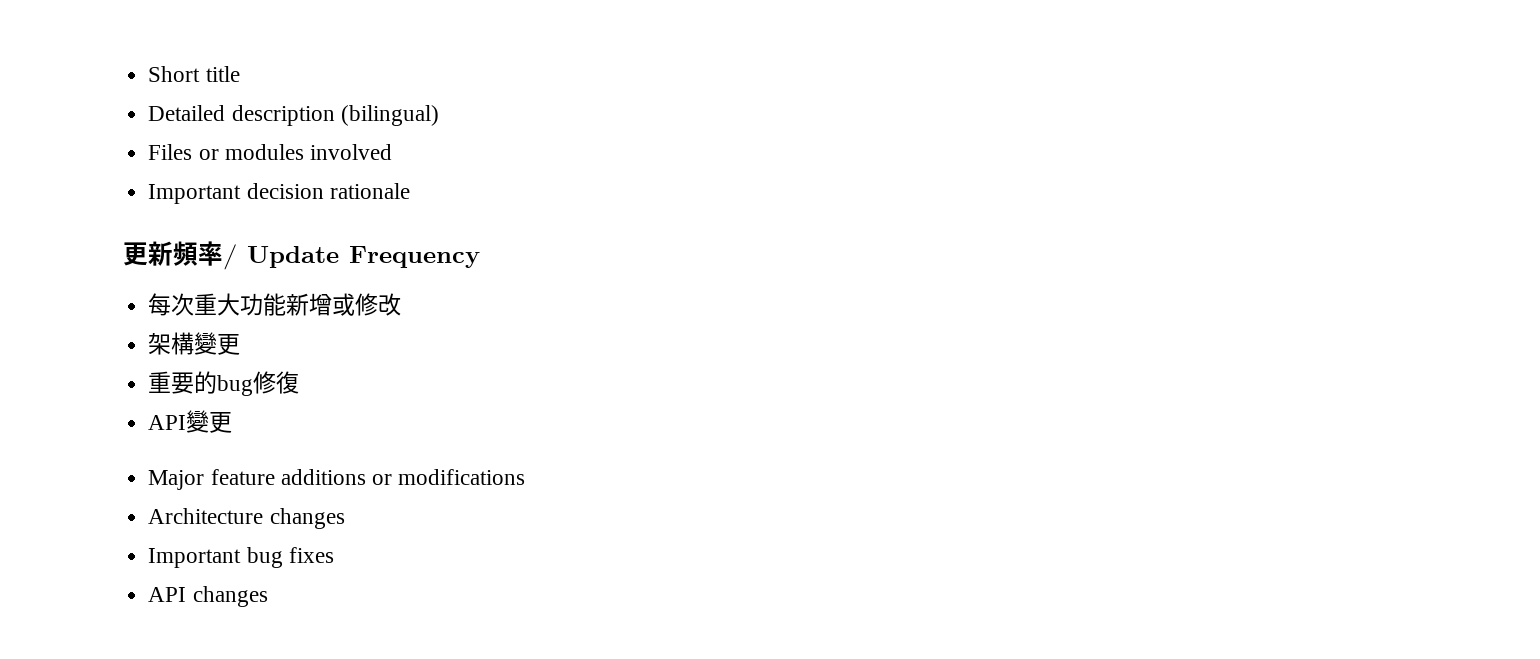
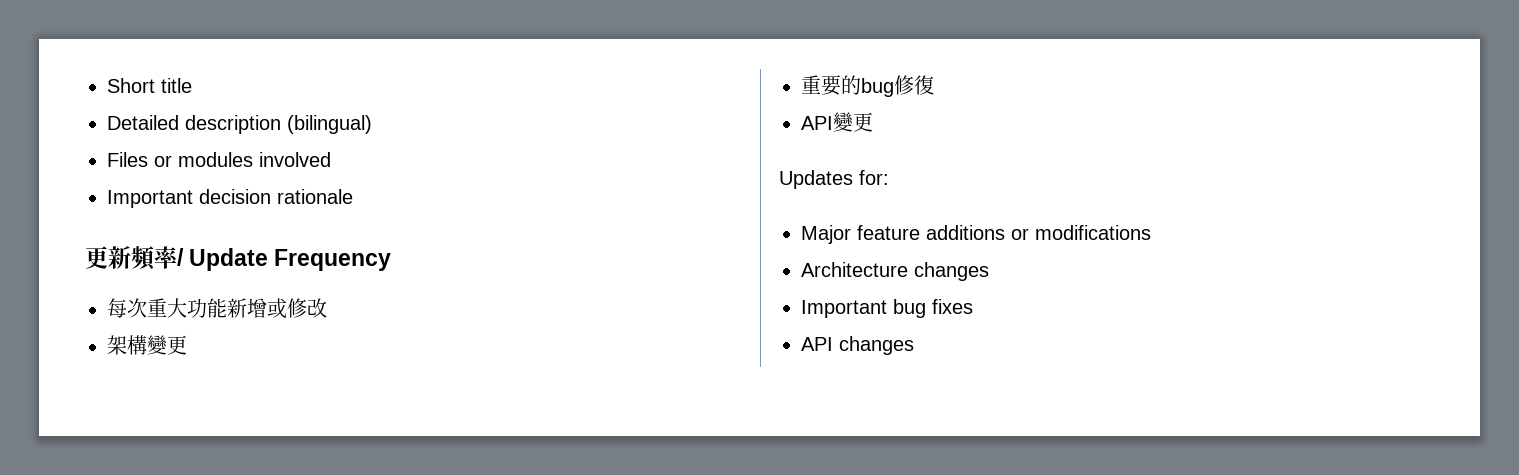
(233, 422) none -> [779,170,889,189] // Updates for:

